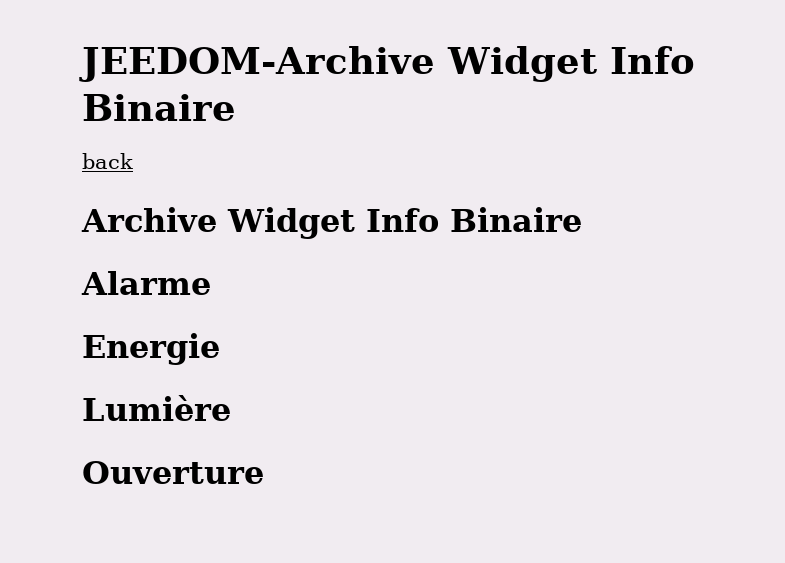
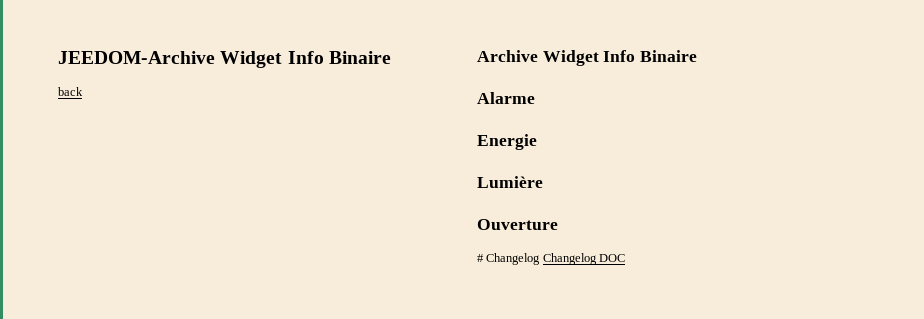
(264, 472) none -> [477,253,626,265] // # Changelog Changelog DOC

